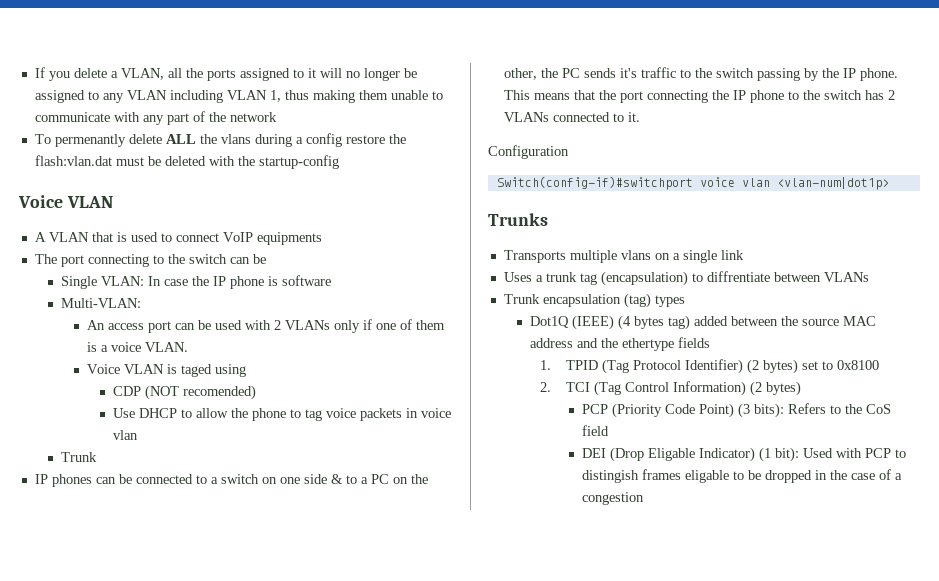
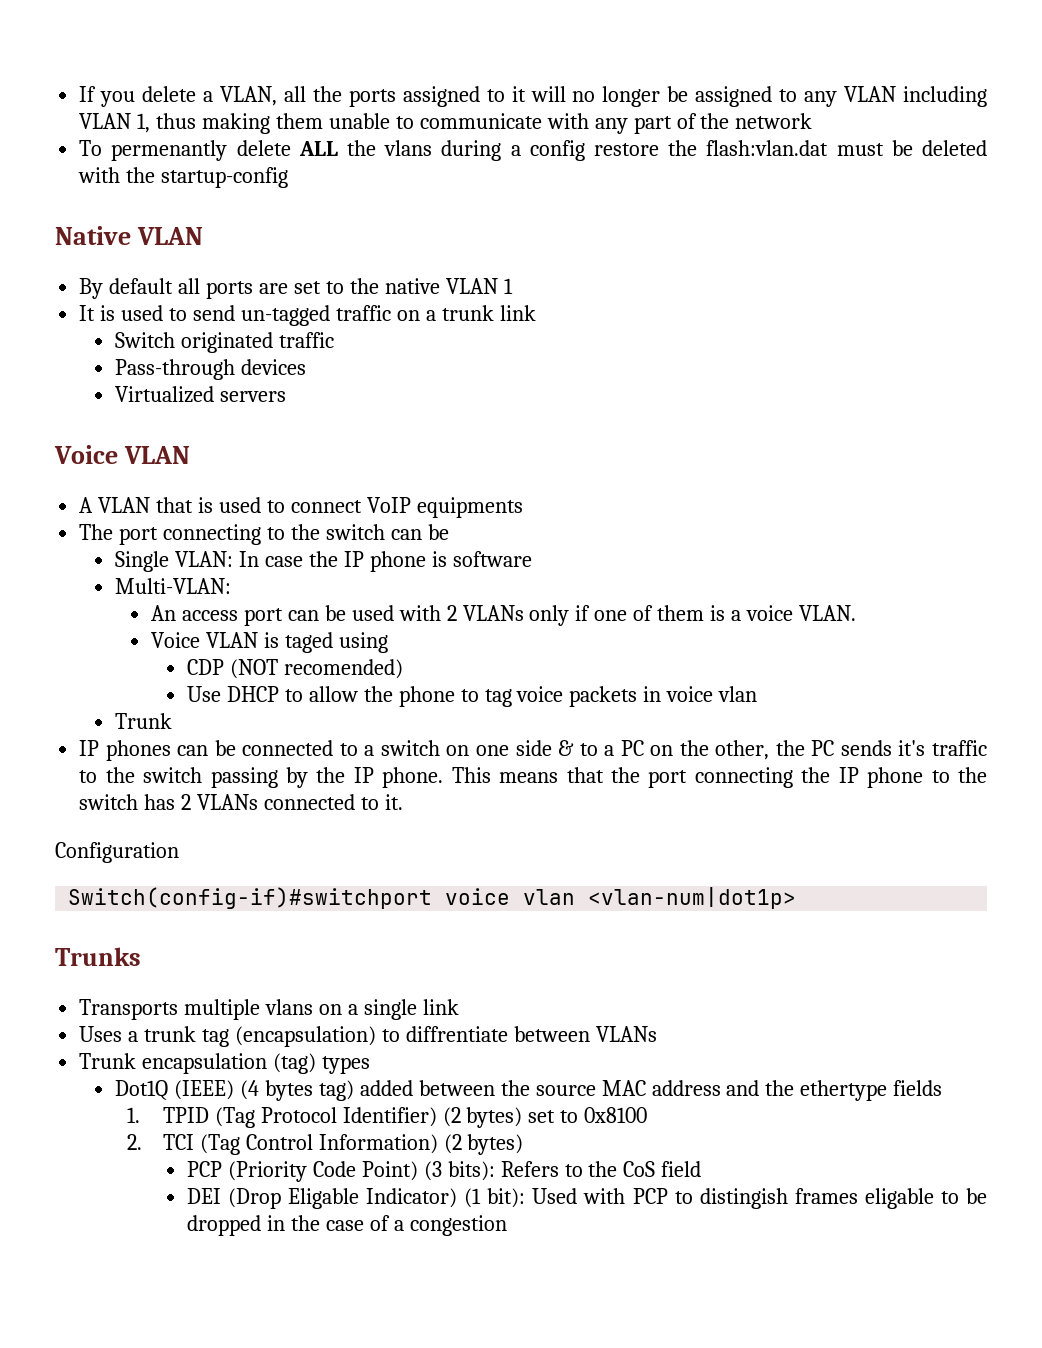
(339, 162) none -> [55,226,203,245] [79,278,513,299] [79,305,536,326] [115,332,334,353] [115,359,307,380] [115,386,287,403] // Native VLAN // By default all ports are set to the native VLAN 1 // It is used to send un-tagged traffic on a trunk link // Switch originated traffic // Pass-through devices // Virtualized servers

